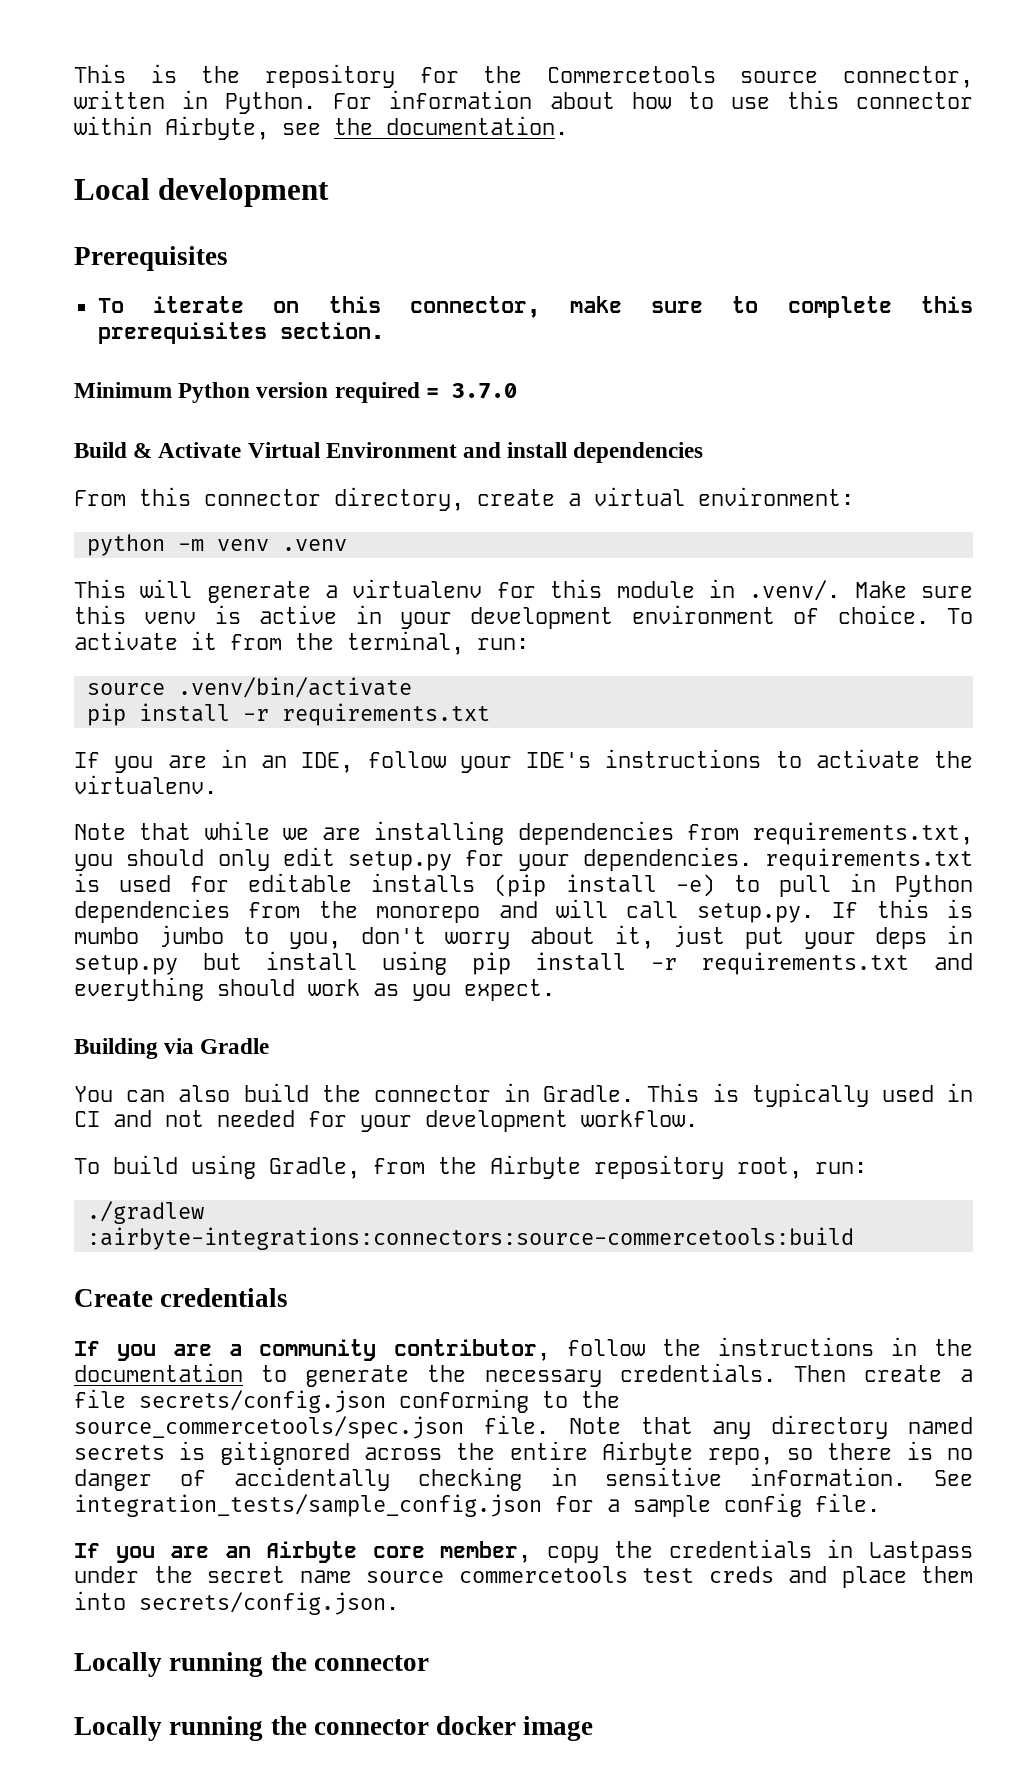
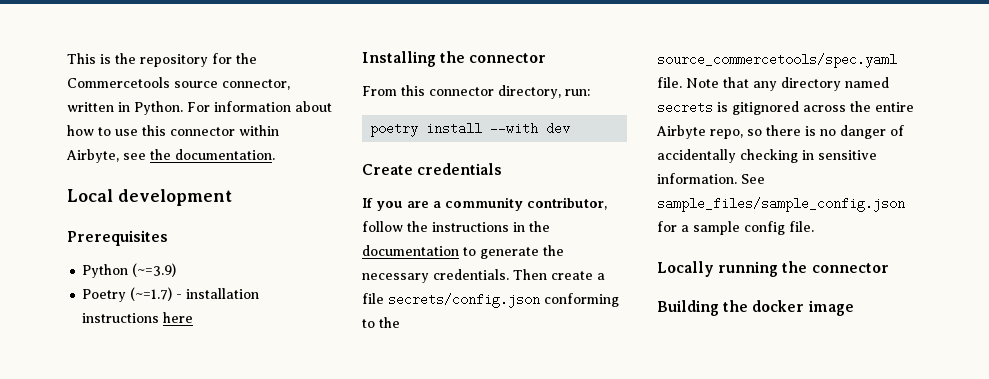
[97,296,974,318] [97,322,384,344] [74,382,517,403] [74,442,704,463] [74,487,854,511] [86,534,347,556] [74,579,974,603] [74,605,973,629] [74,631,529,655] [86,677,412,698] [86,703,490,726] [74,749,973,773] [74,775,217,794] [74,821,973,845] [74,847,973,871] [74,873,974,897] [74,899,973,923] [74,925,973,949] [74,951,973,975] [74,977,555,1001] [74,1038,270,1059] [74,1083,973,1107] [74,1110,698,1132] [74,1155,867,1179] [86,1201,204,1224] [86,1227,854,1250] To iterate on this connector, make sure to complete this prerequisites section. // Minimum Python version required = 3.7.0 // Build & Activate Virtual Environment and install dependencies // From this connector directory, create a virtual environment: // python -m venv .venv // This will generate a virtualenv for this module in .venv/. Make sure this venv is active in your development environment of choice. To activate it from the terminal, run: // source .venv/bin/activate // pip install -r requirements.txt // If you are in an IDE, follow your IDE's instructions to activate the virtualenv. // Note that while we are installing dependencies from requirements.txt, you should only edit setup.py for your dependencies. requirements.txt is used for editable installs (pip install -e) to pull in Python dependencies from the monorepo and will call setup.py. If this is mumbo jumbo to you, don't worry about it, just put your deps in setup.py but install using pip install -r requirements.txt and everything should work as you expect. // Building via Gradle // You can also build the connector in Gradle. This is typically used in CI and not needed for your development workflow. // To build using Gradle, from the Airbyte repository root, run: // ./gradlew :airbyte-integrations:connectors:source-commercetools:build -> [82,263,177,278] [82,287,260,302] [82,312,194,323] [362,51,547,67] [362,85,590,99] [370,122,571,137] Python (~=3.9) // Poetry (~=1.7) - installation instructions here // Installing the connector // From this connector directory, run: // poetry install --with dev
[74,1416,464,1439] source_commercetools/spec.json -> [657,53,897,68] source_commercetools/spec.yaml
[74,1494,542,1517] integration_tests/sample_config.json -> [657,197,905,212] sample_files/sample_config.json
[74,1539,973,1563] [74,1566,973,1588] [74,1591,399,1615] // If you are an Airbyte core member, copy the credentials in Lastpass under the secret name source commercetools test creds and place them into secrets/config.json. -> (814, 226) none
[74,1716,429,1741] Locally running the connector -> [657,300,749,316] Building the

